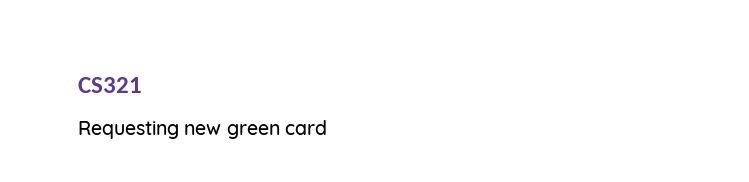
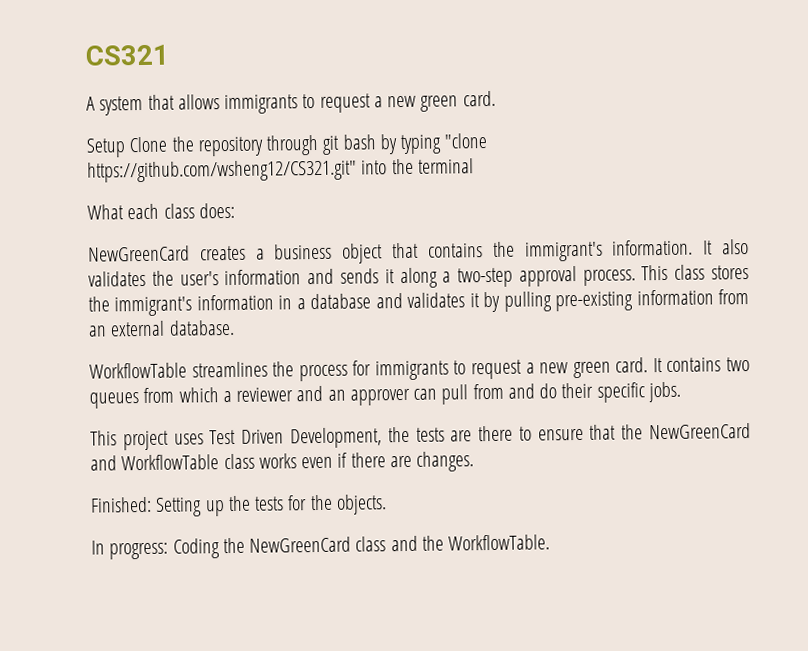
[78,120,327,139] Requesting new green card -> [86,90,496,116] [86,133,488,158] [87,158,474,183] [87,202,235,220] [88,239,750,264] [88,264,749,289] [88,289,749,317] [88,319,235,337] [89,357,750,382] [89,381,681,409] [90,423,751,451] [90,451,475,472] [90,494,387,517] [91,534,551,560] A system that allows immigrants to request a new green card. // Setup Clone the repository through git bash by typing "clone https://github.com/wsheng12/CS321.git" into the terminal // What each class does: // NewGreenCard creates a business object that contains the immigrant's information. It also validates the user's information and sends it along a two-step approval process. This class stores the immigrant's information in a database and validates it by pulling pre-existing information from an external database. // WorkflowTable streamlines the process for immigrants to request a new green card. It contains two queues from which a reviewer and an approver can pull from and do their specific jobs. // This project uses Test Driven Development, the tests are there to ensure that the NewGreenCard and WorkflowTable class works even if there are changes. // Finished: Setting up the tests for the objects. // In progress: Coding the NewGreenCard class and the WorkflowTable.

